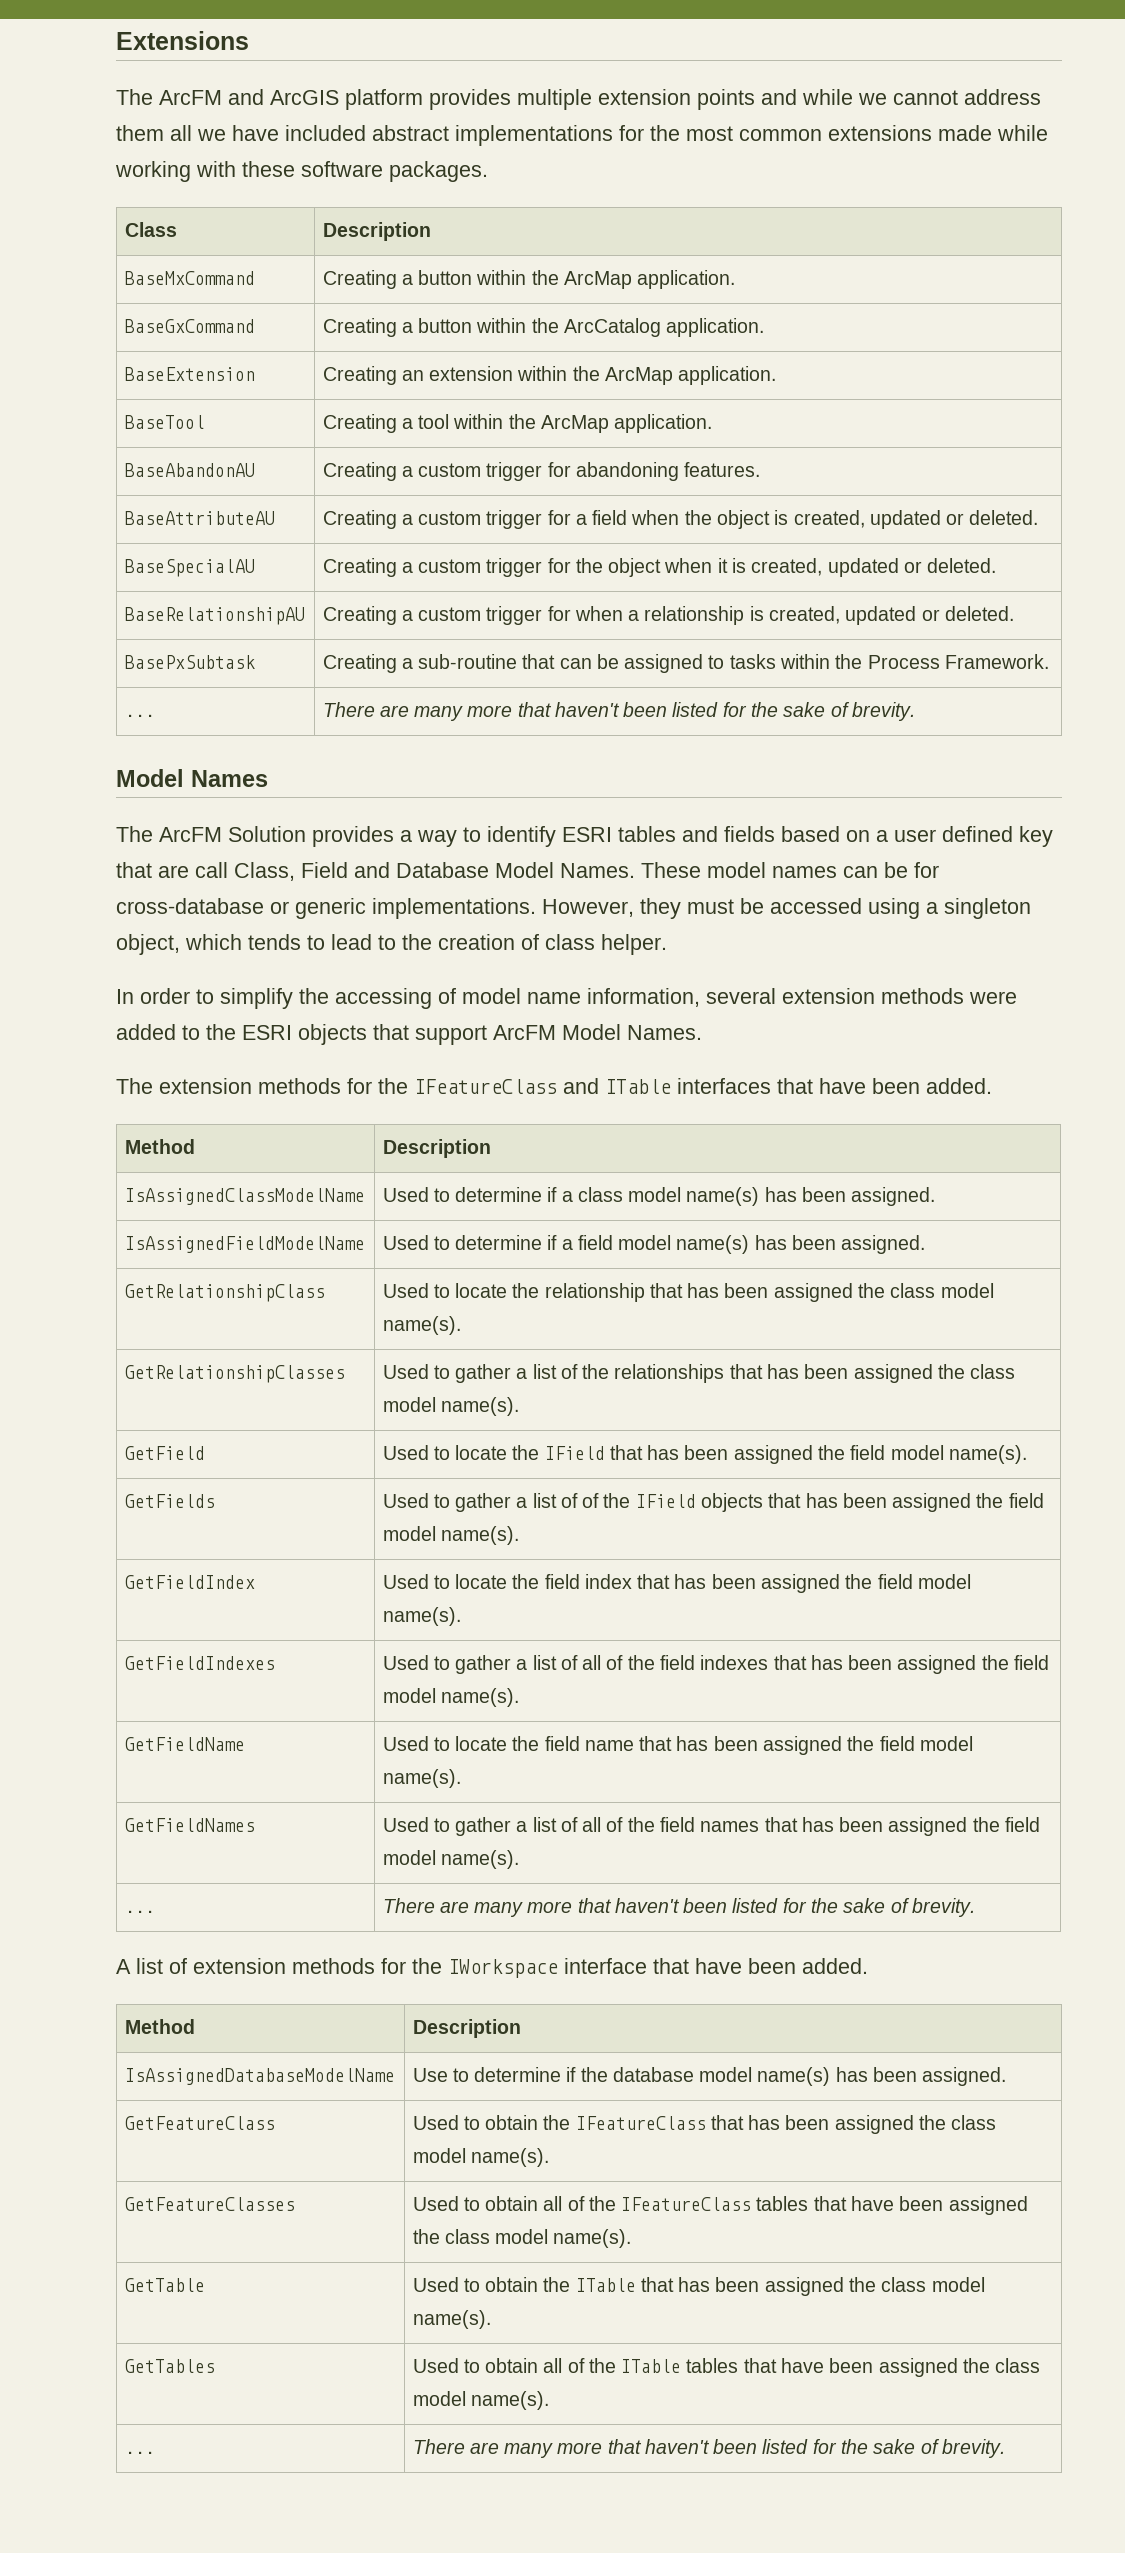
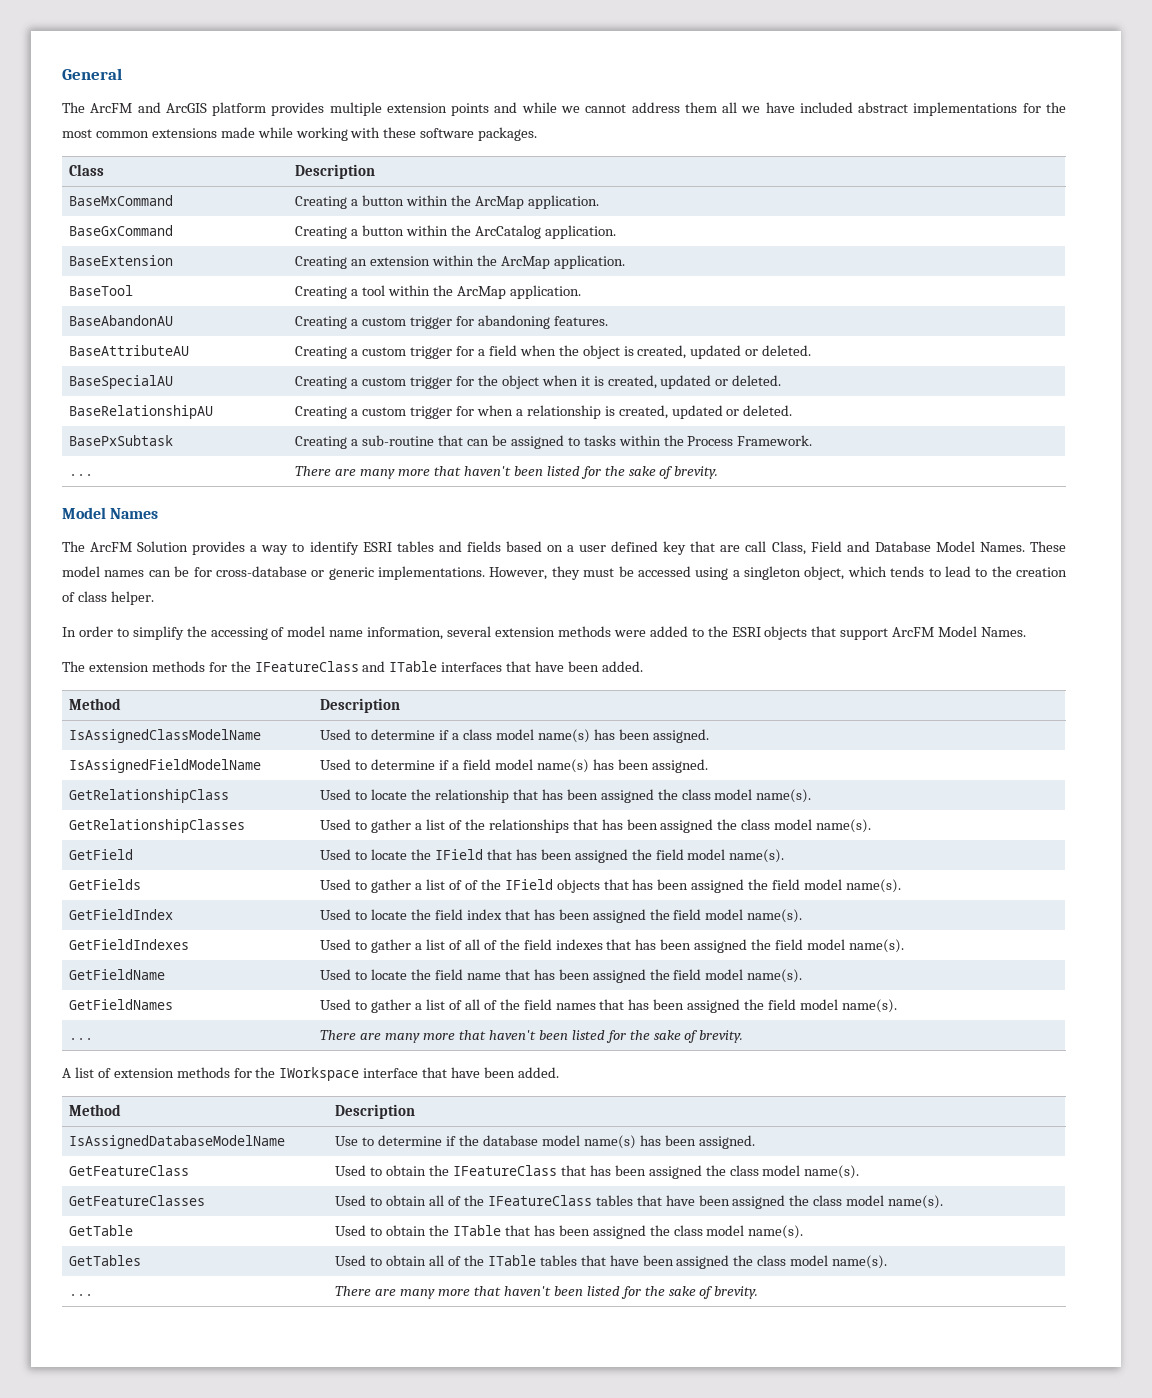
[116,31,249,50] Extensions -> [62,68,122,80] General

